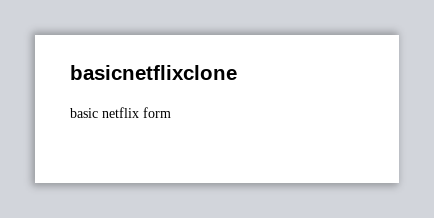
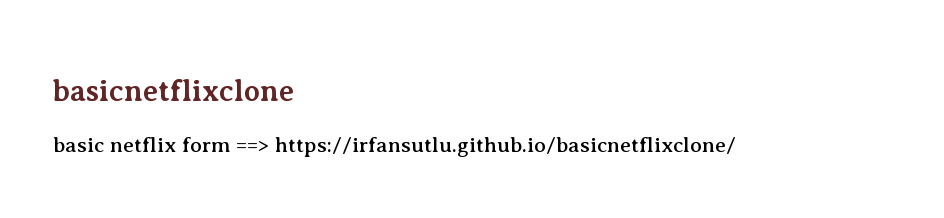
(171, 112) none -> [236,137,737,157] ==> https://irfansutlu.github.io/basicnetflixclone/

